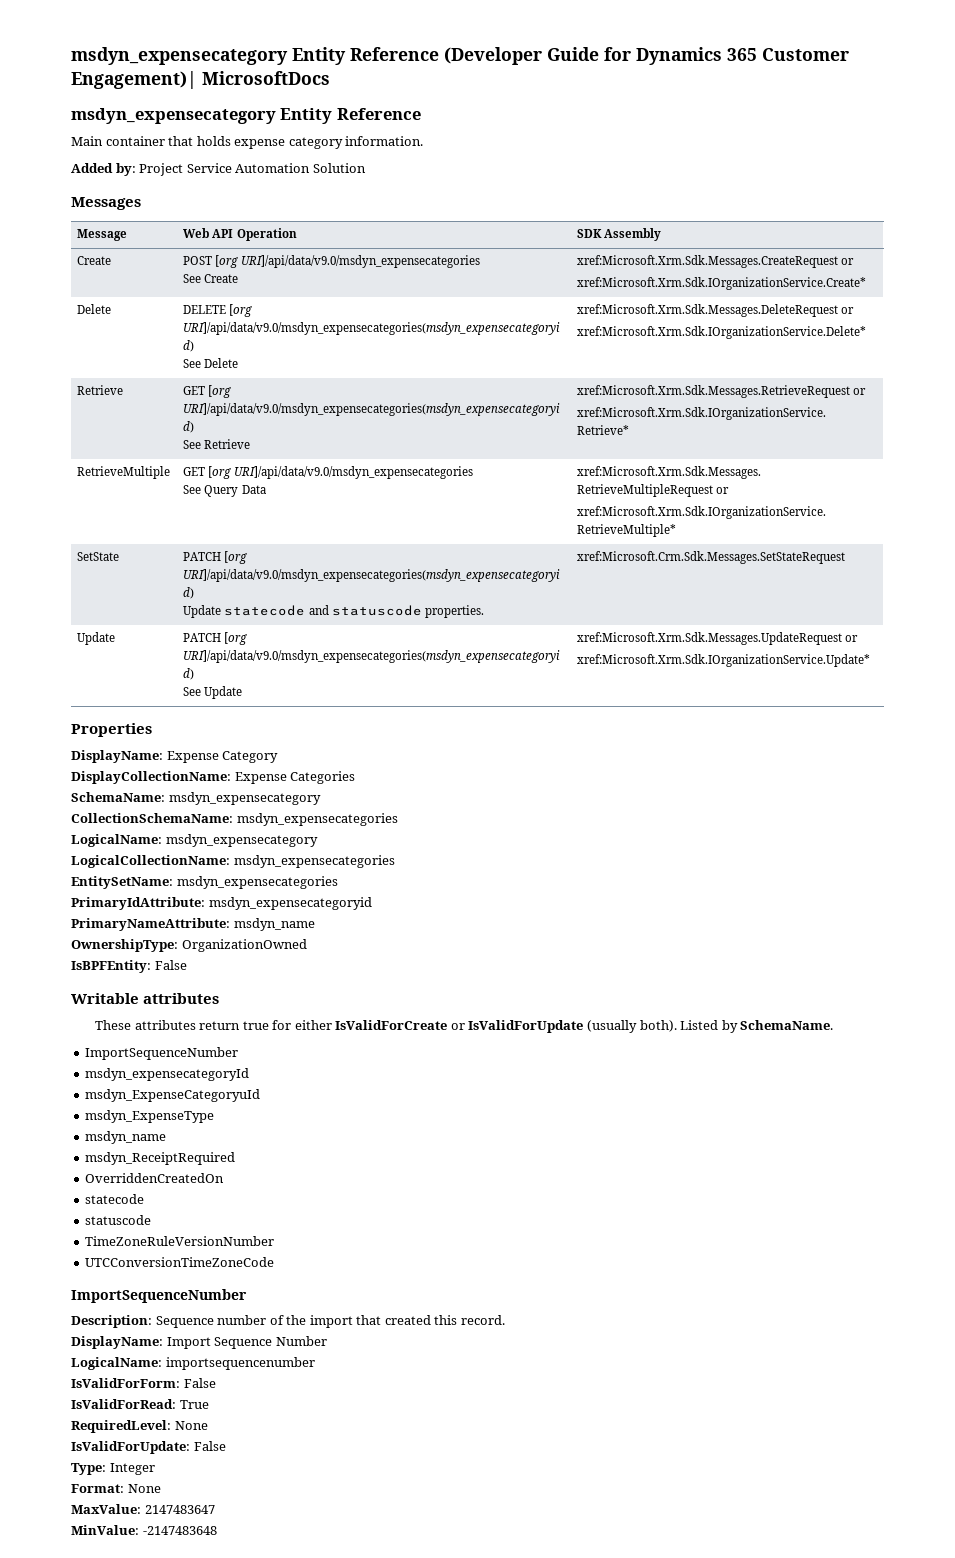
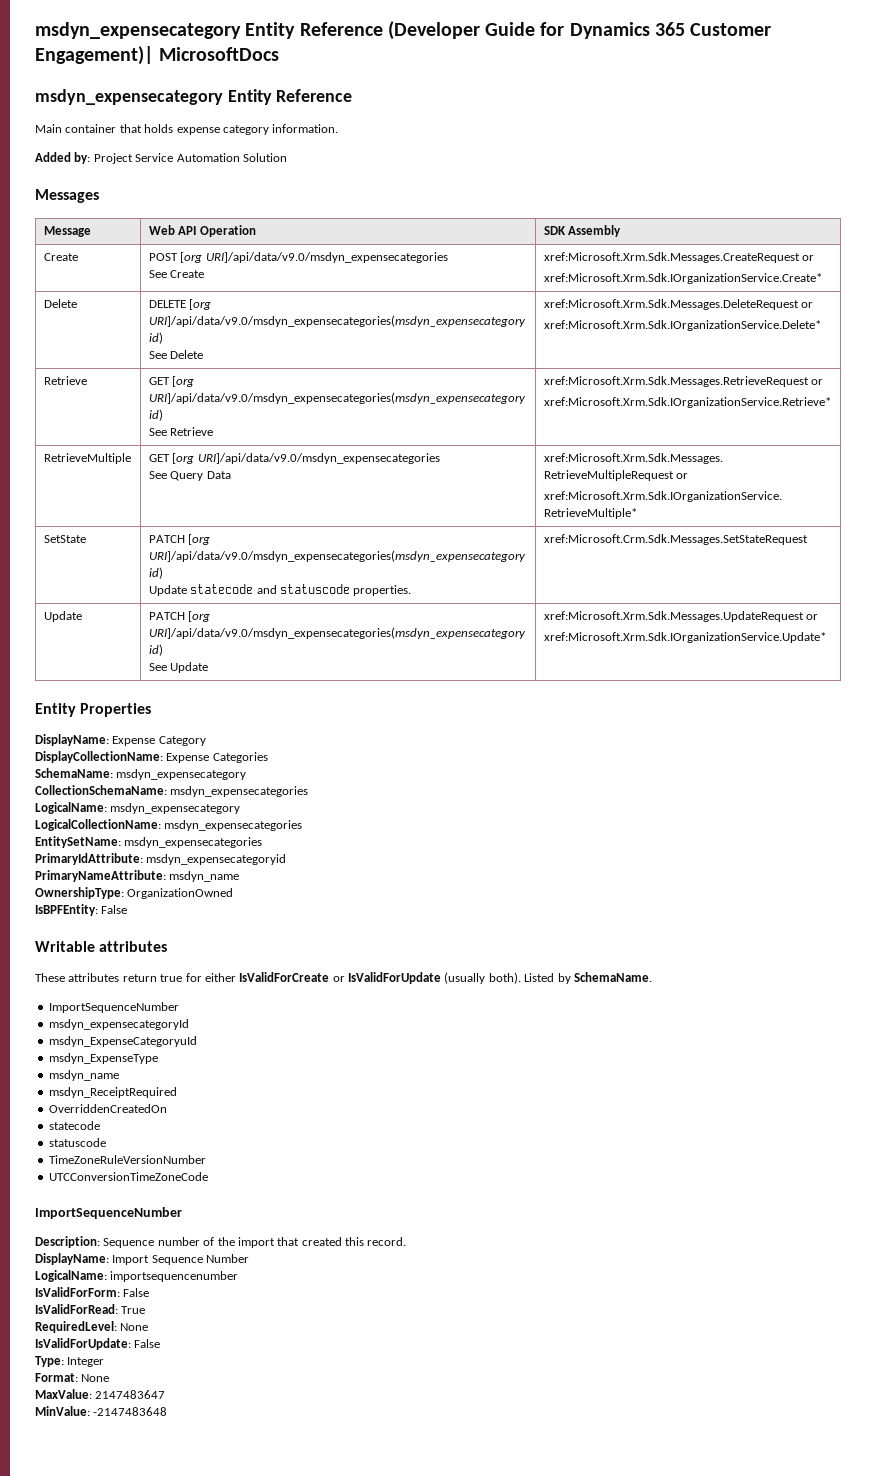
(871, 660) none -> [35,703,76,717] Entity

